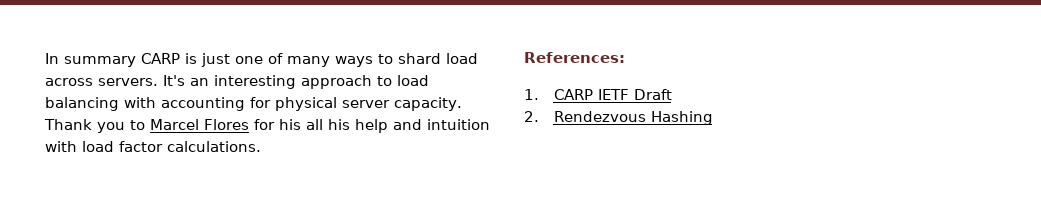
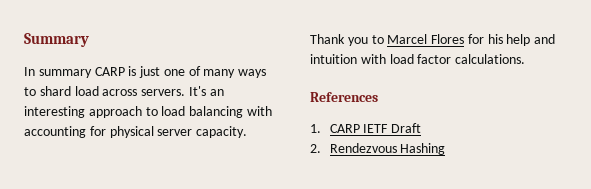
(45, 58) none -> [24,33,89,47] Summary //
[306,119,350,130] all his -> (503, 39) none
[524,52,625,63] References: -> [310,92,378,102] References

